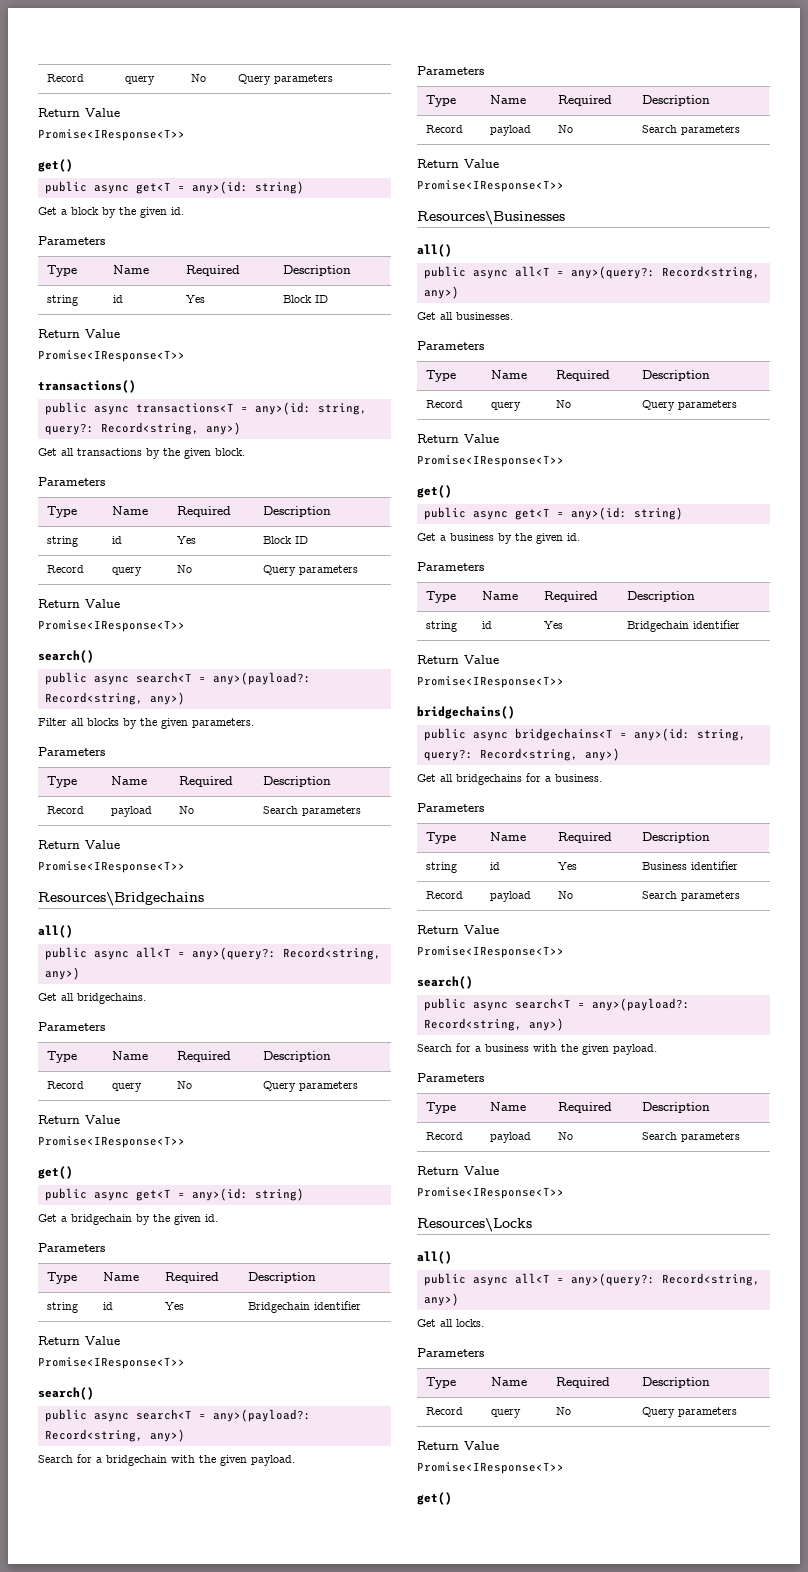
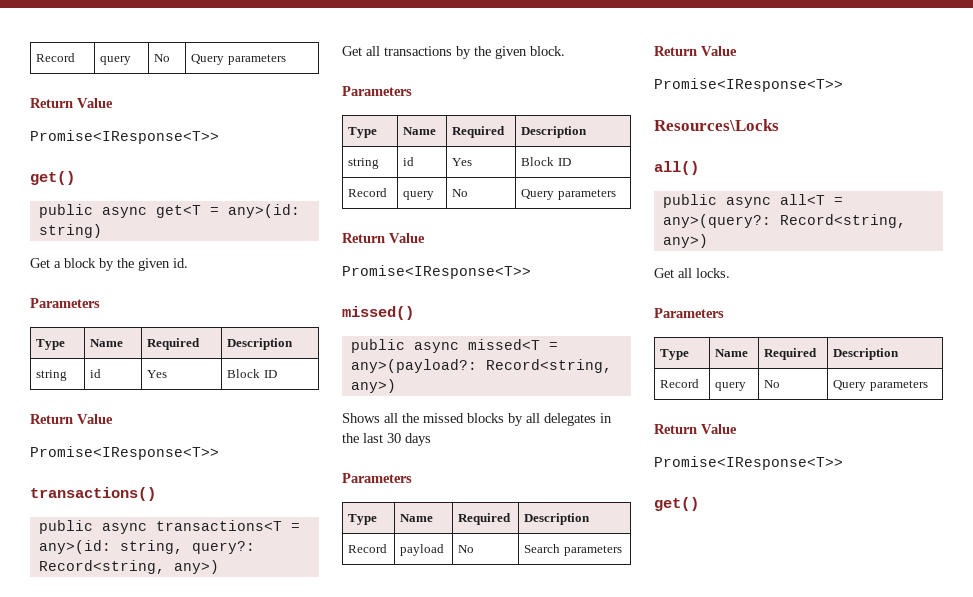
[38,650,94,663] [44,672,311,685] [44,692,185,705] [38,718,254,729] [38,747,105,756] [46,776,77,788] [110,776,147,785] [178,776,233,787] [262,776,331,787] [46,806,84,814] [110,806,152,817] [178,806,194,814] [262,806,361,816] [38,840,120,849] [38,861,185,873] [38,892,204,906] [38,925,73,938] [44,947,381,960] [44,967,80,980] [38,993,146,1004] [38,1022,105,1031] [46,1051,77,1063] [111,1051,148,1060] [176,1051,231,1062] [262,1051,331,1062] [46,1081,84,1089] [111,1083,142,1092] [176,1081,192,1089] [262,1081,358,1092] [38,1115,120,1124] [38,1136,185,1148] [38,1166,73,1179] [44,1188,304,1201] [38,1214,218,1225] [38,1243,105,1252] [46,1272,77,1284] [102,1272,139,1281] [164,1272,219,1283] [247,1272,316,1283] [46,1302,78,1313] [102,1302,113,1310] [164,1302,184,1310] [247,1301,361,1313] [38,1336,120,1345] [38,1357,185,1369] [38,1387,94,1400] [44,1409,311,1422] [44,1429,185,1442] [38,1454,295,1466] [417,66,484,75] [425,95,456,107] [489,95,526,104] [557,95,612,106] [641,95,710,106] [425,125,463,133] [489,125,531,136] [557,125,573,133] [641,125,740,135] [417,159,499,168] [417,180,564,192] [417,211,565,225] [417,244,452,257] [423,266,760,279] [423,286,459,299] [417,312,513,320] [417,341,484,350] [425,370,456,382] [490,370,527,379] [555,370,610,381] [641,370,710,381] [425,400,463,408] [490,402,521,411] [555,400,571,408] [641,400,737,411] [417,434,499,443] [417,455,564,467] [417,485,452,498] [423,507,683,520] [417,533,580,544] [417,562,484,571] [425,591,456,603] [481,591,518,600] [543,591,598,602] [626,591,695,602] [425,621,457,632] [481,621,492,629] [543,621,563,629] [626,620,740,632] [417,655,499,664] [417,676,564,688] [417,706,515,719] [423,728,746,741] [423,748,620,761] [417,773,602,785] [417,803,484,812] [425,832,456,844] [489,832,526,841] [557,832,612,843] [641,832,710,843] [425,862,457,873] [489,862,500,870] [557,862,577,870] [641,861,738,870] [425,891,463,899] [489,891,531,902] [557,891,573,899] [641,891,740,901] [417,925,499,934] [417,946,564,958] [417,976,473,989] [423,998,690,1011] [423,1018,564,1031] [417,1043,657,1055] search() // public async search<T = any>(payload?: Record<string, any>) // Filter all blocks by the given parameters. // Parameters // Type | Name | Required | Description // Record | payload | No | Search parameters // Return Value // Promise<IResponse<T>> // Resources\Bridgechains // all() // public async all<T = any>(query?: Record<string, any>) // Get all bridgechains. // Parameters // Type | Name | Required | Description // Record | query | No | Query parameters // Return Value // Promise<IResponse<T>> // get() // public async get<T = any>(id: string) // Get a bridgechain by the given id. // Parameters // Type | Name | Required | Description // string | id | Yes | Bridgechain identifier // Return Value // Promise<IResponse<T>> // search() // public async search<T = any>(payload?: Record<string, any>) // Search for a bridgechain with the given payload. // Parameters // Type | Name | Required | Description // Record | payload | No | Search parameters // Return Value // Promise<IResponse<T>> // Resources\Businesses // all() // public async all<T = any>(query?: Record<string, any>) // Get all businesses. // Parameters // Type | Name | Required | Description // Record | query | No | Query parameters // Return Value // Promise<IResponse<T>> // get() // public async get<T = any>(id: string) // Get a business by the given id. // Parameters // Type | Name | Required | Description // string | id | Yes | Bridgechain identifier // Return Value // Promise<IResponse<T>> // bridgechains() // public async bridgechains<T = any>(id: string, query?: Record<string, any>) // Get all bridgechains for a business. // Parameters // Type | Name | Required | Description // string | id | Yes | Business identifier // Record | payload | No | Search parameters // Return Value // Promise<IResponse<T>> // search() // public async search<T = any>(payload?: Record<string, any>) // Search for a business with the given payload. -> [342,306,414,320] [350,339,558,353] [350,359,612,373] [350,379,396,393] [342,413,612,426] [342,433,431,446] missed() // public async missed<T = any>(payload?: Record<string, any>) // Shows all the missed blocks by all delegates in the last 30 days

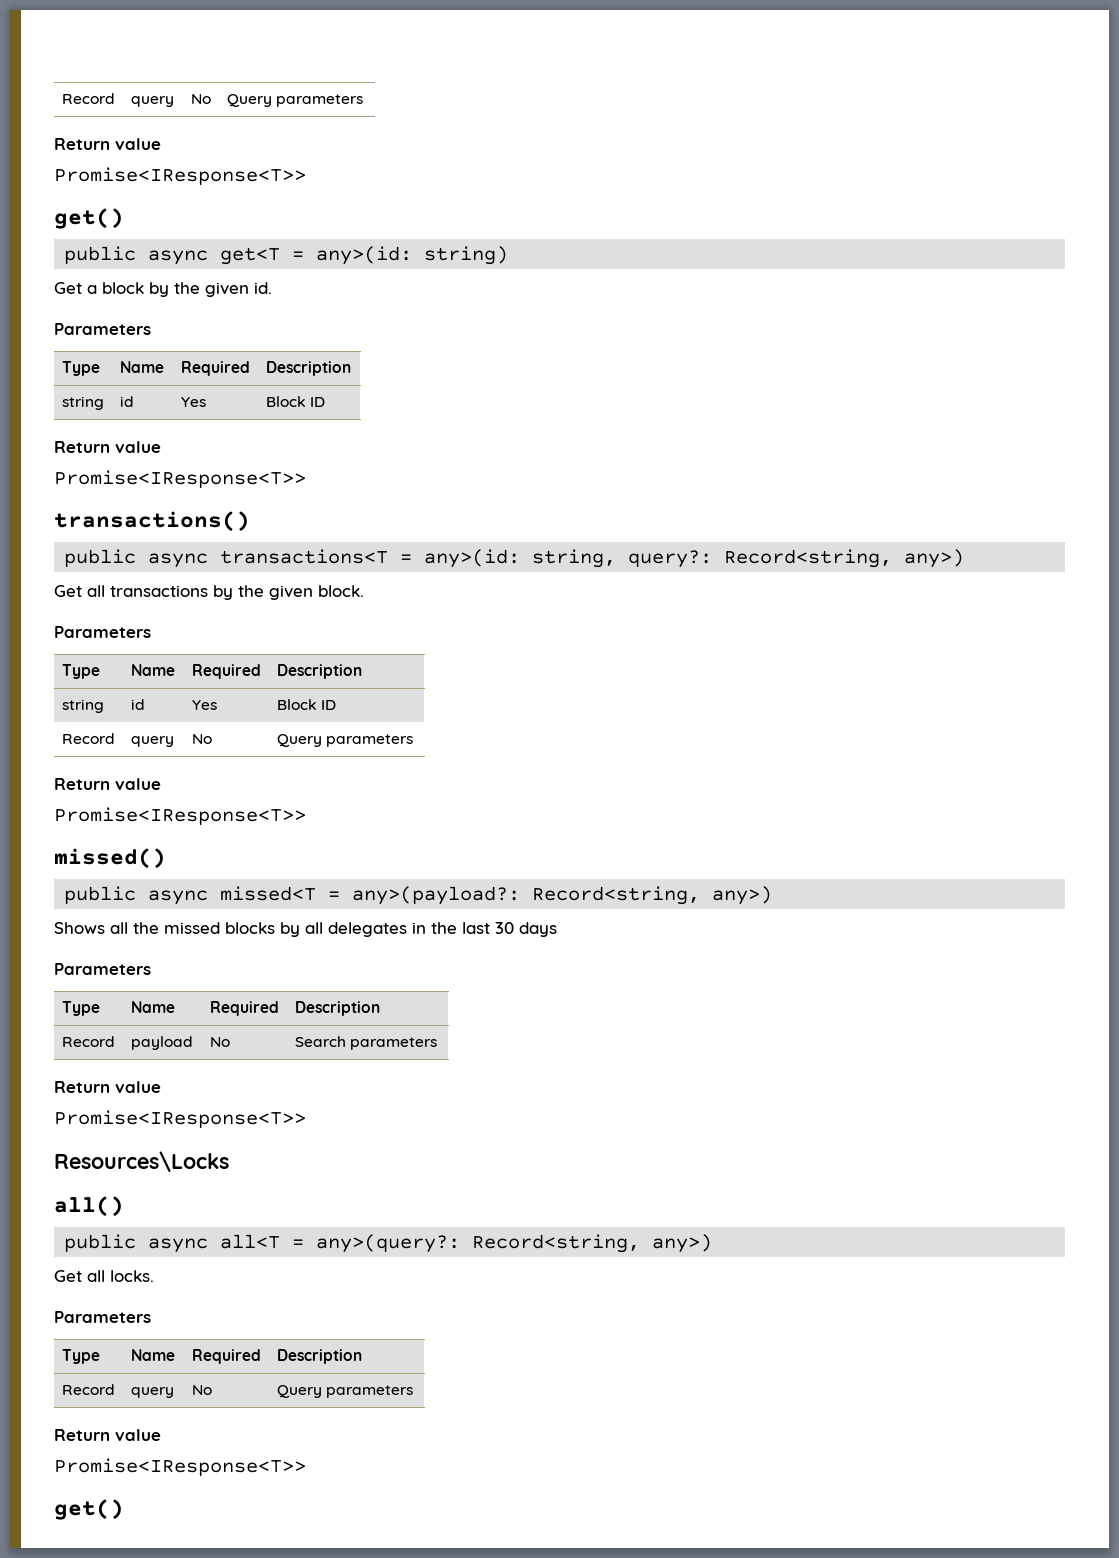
[36,53,76,62] [100,56,132,65] [154,54,171,62] [191,54,286,65] [30,98,113,108] Record | query | No | Query parameters // Return Value -> [61,93,115,104] [130,96,174,107] [190,94,211,104] [226,94,364,107] [54,138,161,150] Record | query | No | Query parameters // Return value
[77,414,113,424] Value -> [115,441,161,453] value
[389,233,425,243] Value -> [115,778,161,790] value
[701,46,737,56] Value -> [115,1081,161,1093] value
[701,424,737,434] Value -> [115,1429,161,1441] value

